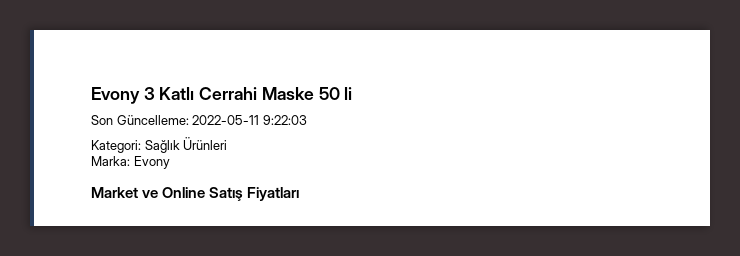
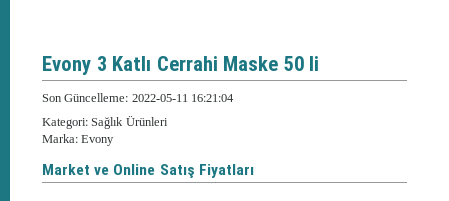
[262,115,307,125] 9:22:03 -> [191,94,235,102] 16:21:04

